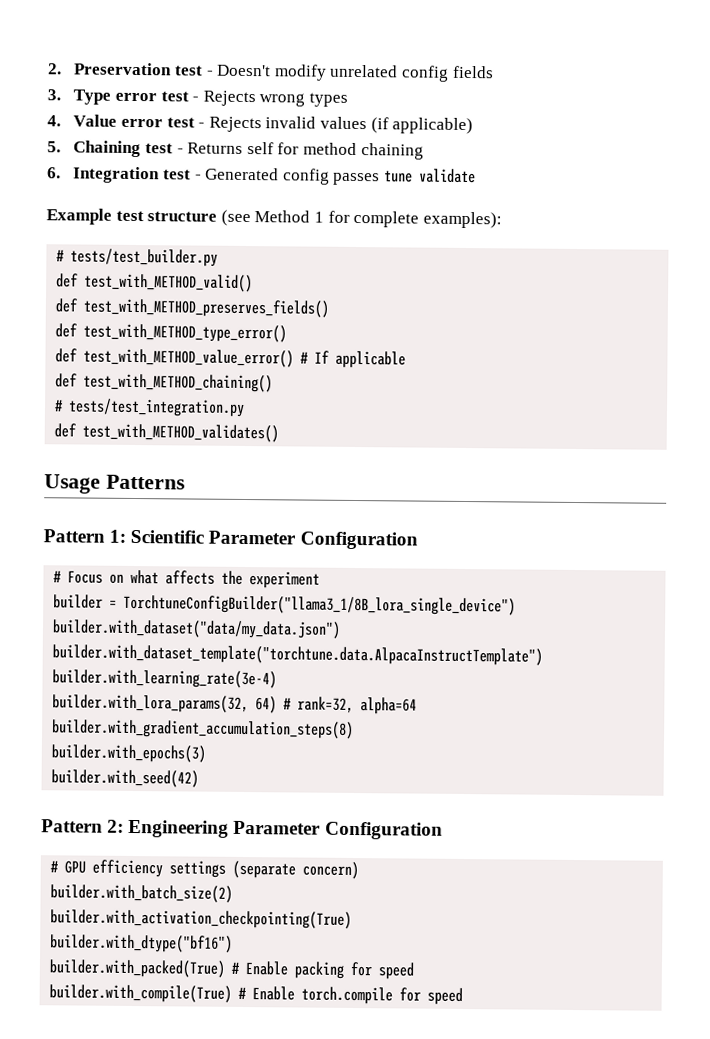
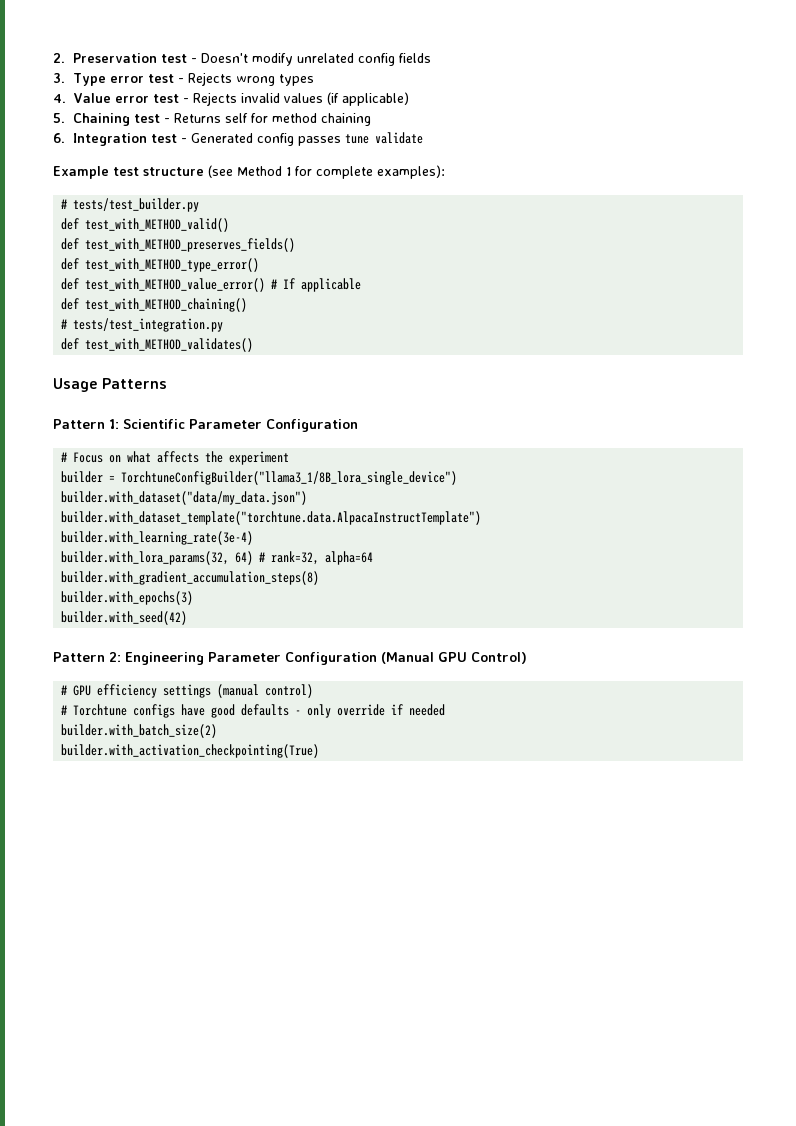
(443, 830) none -> [381,652,527,664] (Manual GPU Control)
[232,860,360,880] [50,884,234,903] [50,909,353,929] [50,934,234,953] [49,959,415,980] [49,984,464,1006] (separate concern) // builder.with_batch_size(2) // builder.with_activation_checkpointing(True) // builder.with_dtype("bf16") // builder.with_packed(True) # Enable packing for speed // builder.with_compile(True) # Enable torch.compile for speed -> [217,684,314,698] [61,704,446,718] [61,724,218,738] [61,744,320,758] (manual control) // # Torchtune configs have good defaults - only override if needed // builder.with_batch_size(2) // builder.with_activation_checkpointing(True)

